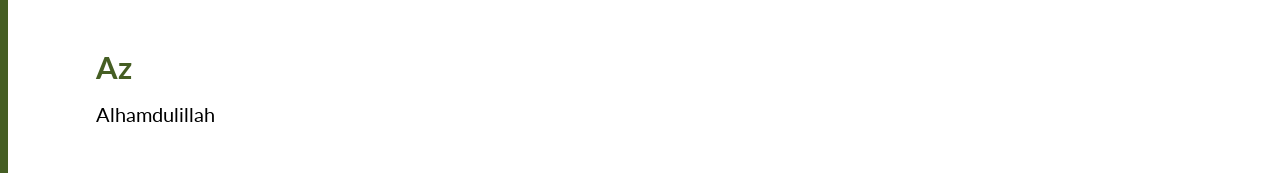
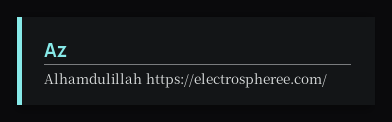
(215, 115) none -> [145,73,327,88] https://electrospheree.com/

